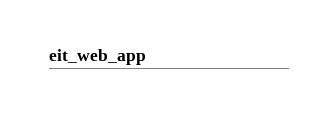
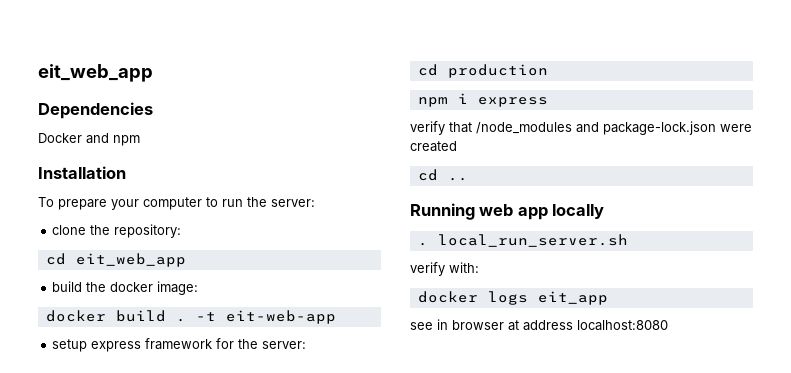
[49,49,146,65] eit_web_app -> [38,64,153,82] [38,102,153,119] [38,133,140,146] [38,166,126,179] [38,197,315,210] [52,224,182,238] [45,253,186,267] [52,281,199,295] [45,310,336,324] [52,338,307,352] [417,64,548,78] [417,93,548,107] [410,121,752,135] [410,141,457,152] [417,169,468,181] [410,203,605,220] [417,234,628,247] [410,262,479,276] [417,291,608,305] [410,319,668,331] eit_web_app // Dependencies // Docker and npm // Installation // To prepare your computer to run the server: // clone the repository: // cd eit_web_app // build the docker image: // docker build . -t eit-web-app // setup express framework for the server: // cd production // npm i express // verify that /node_modules and package-lock.json were created // cd .. // Running web app locally // . local_run_server.sh // verify with: // docker logs eit_app // see in browser at address localhost:8080

